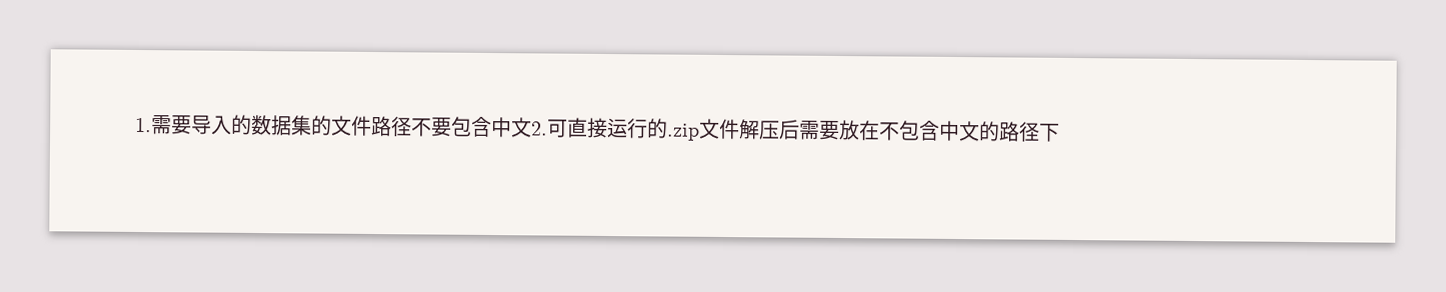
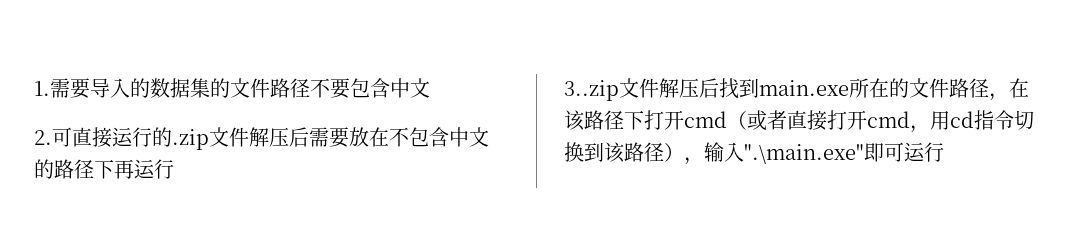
(532, 127) none -> (430, 88) //
(1060, 132) none -> [114,159,174,179] [564,78,1029,101] [564,110,1034,133] [564,142,944,165] 再运行 // 3..zip文件解压后找到main.exe所在的文件路径，在该路径下打开cmd（或者直接打开cmd，用cd指令切换到该路径），输入".\main.exe"即可运行

